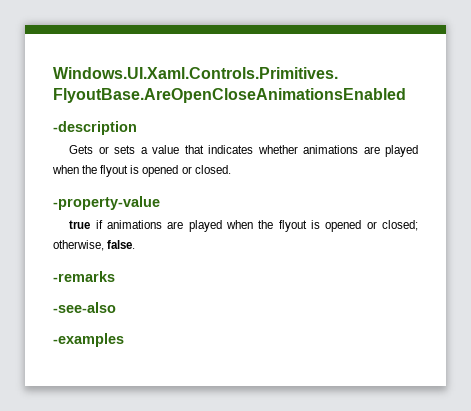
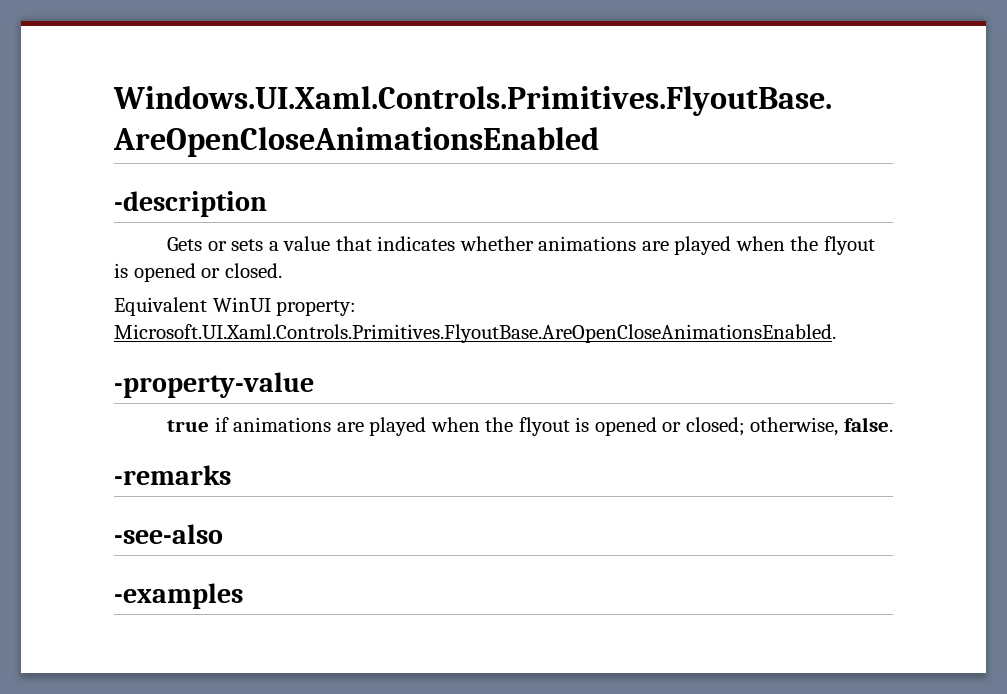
(231, 169) none -> [114,297,357,316] [114,324,836,343] // Equivalent WinUI property: Microsoft.UI.Xaml.Controls.Primitives.FlyoutBase.AreOpenCloseAnimationsEnabled.

